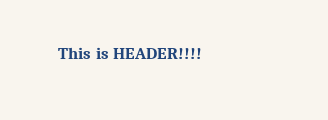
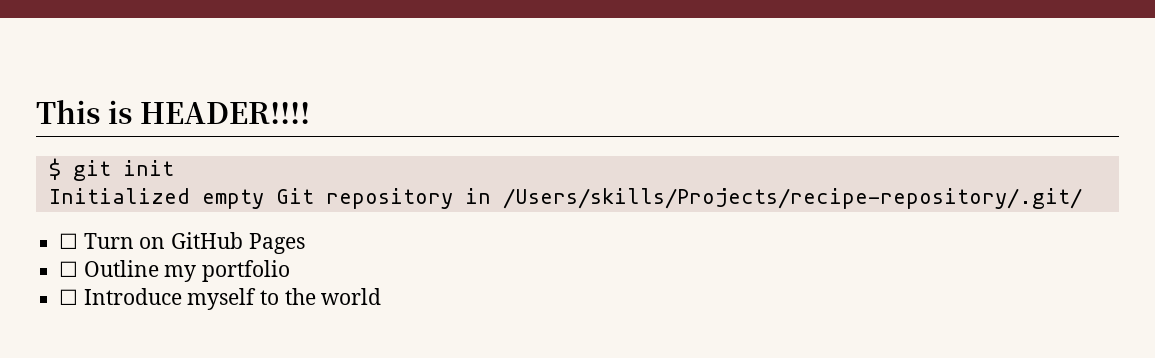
(203, 53) none -> [48,158,174,181] [48,188,1082,209] [59,232,305,254] [59,260,291,282] [59,288,382,310] // $ git init // Initialized empty Git repository in /Users/skills/Projects/recipe-repository/.git/ // ☐ Turn on GitHub Pages // ☐ Outline my portfolio // ☐ Introduce myself to the world

